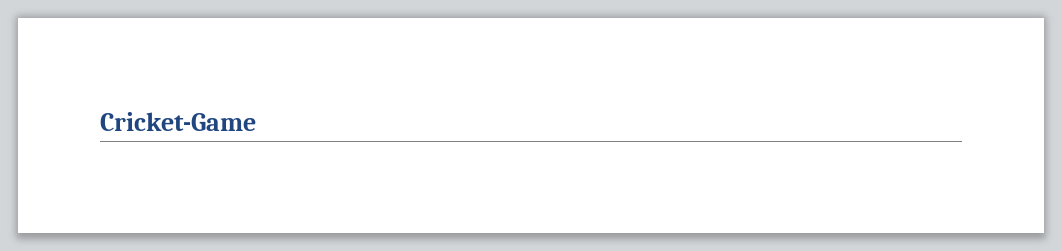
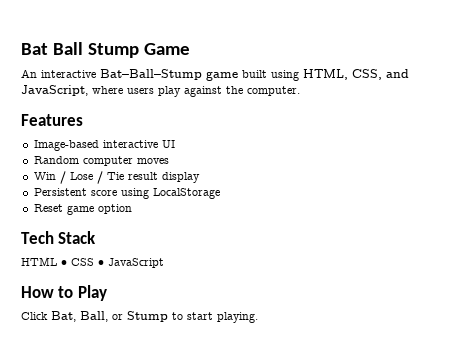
[100,112,256,131] Cricket-Game -> [21,42,191,58] [21,69,409,81] [21,85,300,97] [21,114,83,126] [33,140,175,151] [33,156,169,166] [33,171,200,184] [33,188,220,199] [33,204,132,215] [21,231,97,244] [21,257,164,268] [21,285,107,301] [21,311,258,323] Bat Ball Stump Game // An interactive Bat–Ball–Stump game built using HTML, CSS, and JavaScript, where users play against the computer. // Features // Image-based interactive UI // Random computer moves // Win / Lose / Tie result display // Persistent score using LocalStorage // Reset game option // Tech Stack // HTML • CSS • JavaScript // How to Play // Click Bat, Ball, or Stump to start playing.

